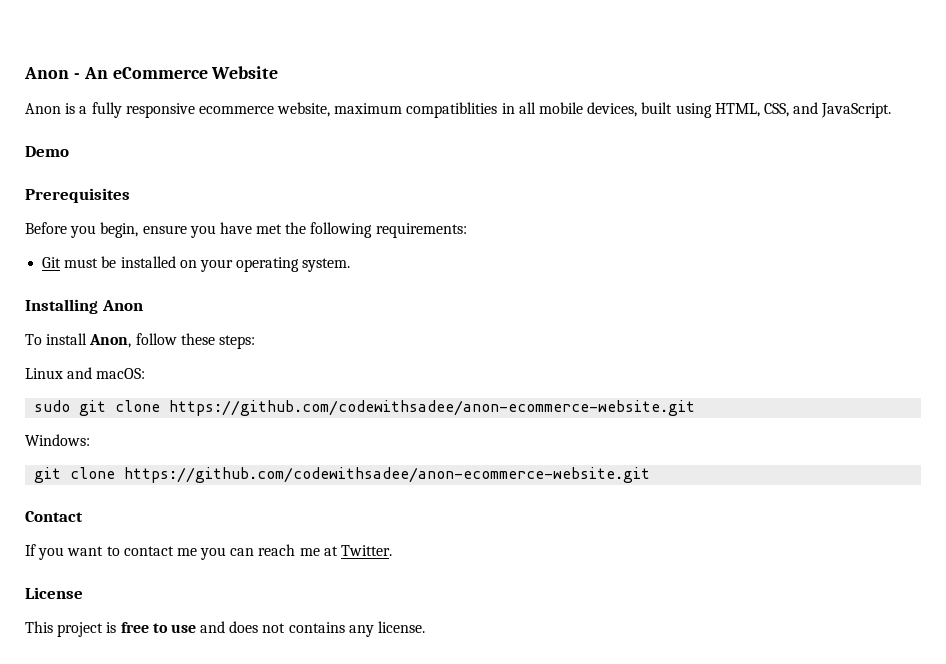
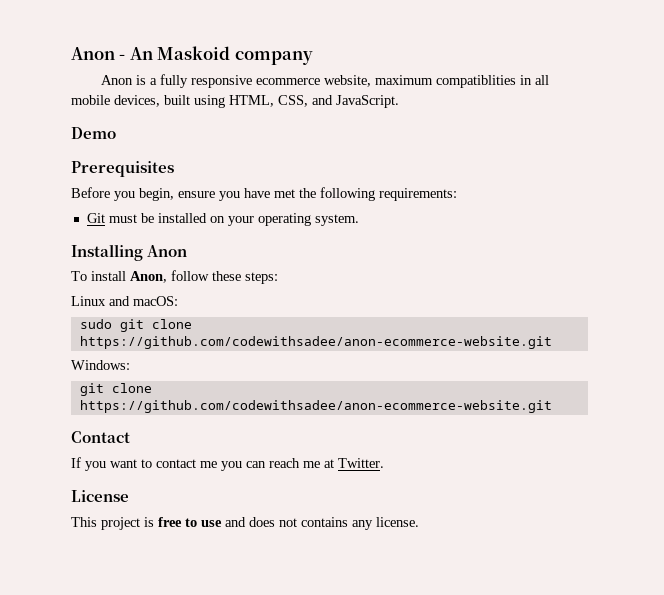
[112,66,279,79] eCommerce Website -> [157,46,313,65] Maskoid company

